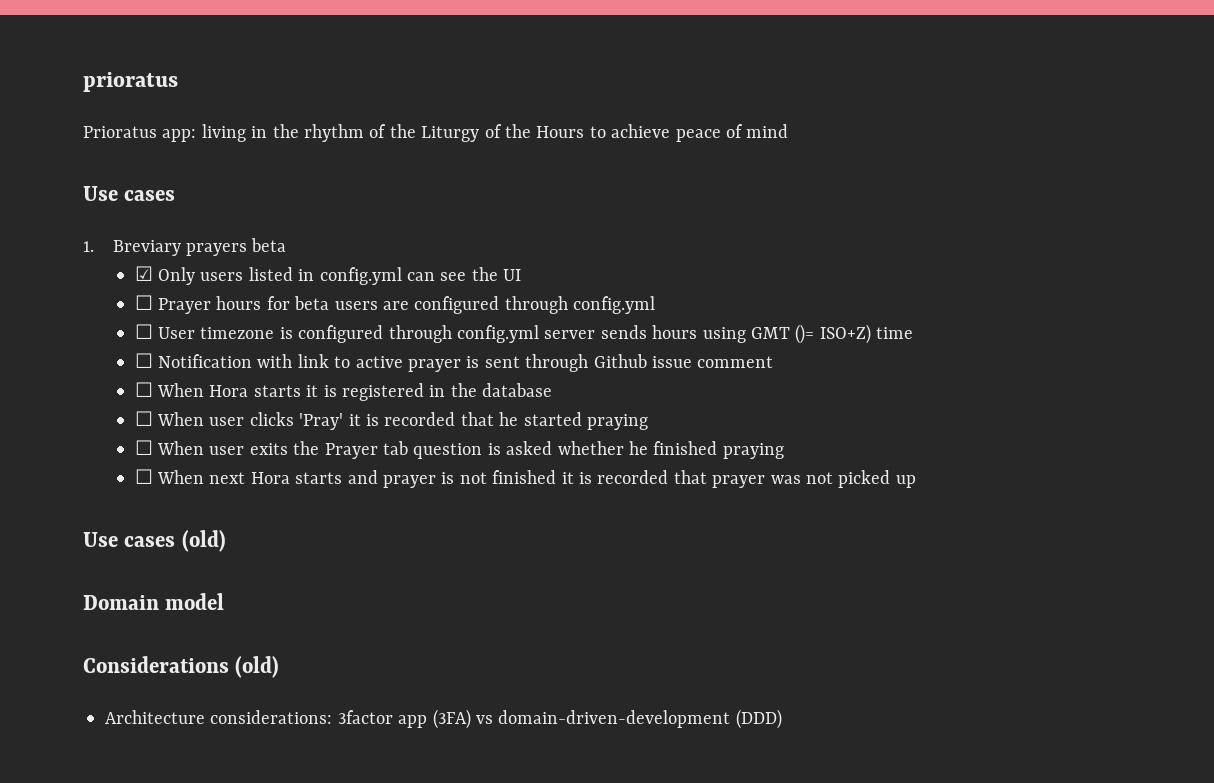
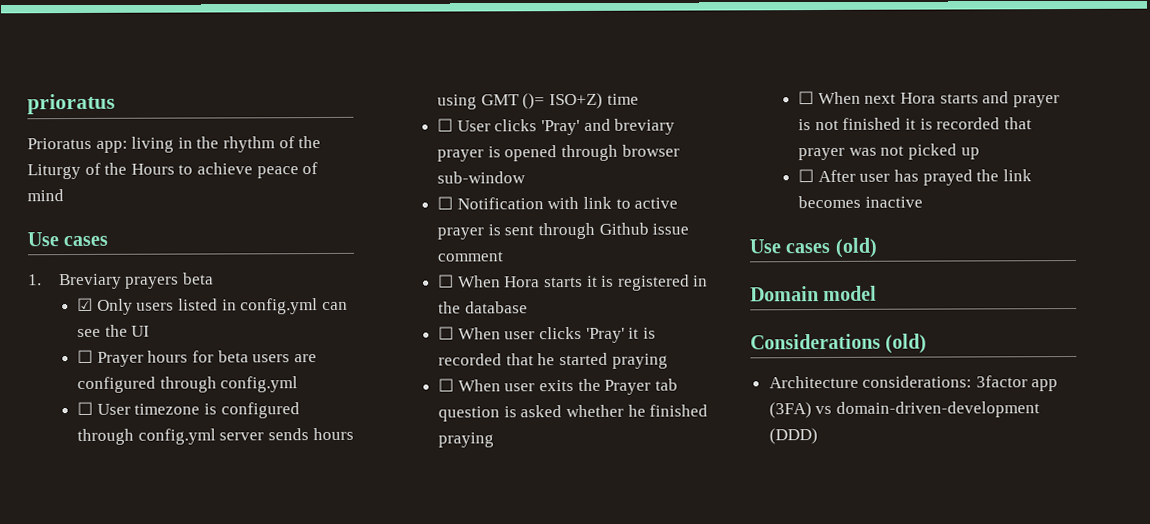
(914, 333) none -> [437,118,676,136] [437,144,680,162] [437,171,527,184] // ☐ User clicks 'Pray' and breviary prayer is opened through browser sub-window
(916, 481) none -> [798,169,1032,186] [798,195,923,209] // ☐ After user has prayed the link becomes inactive

